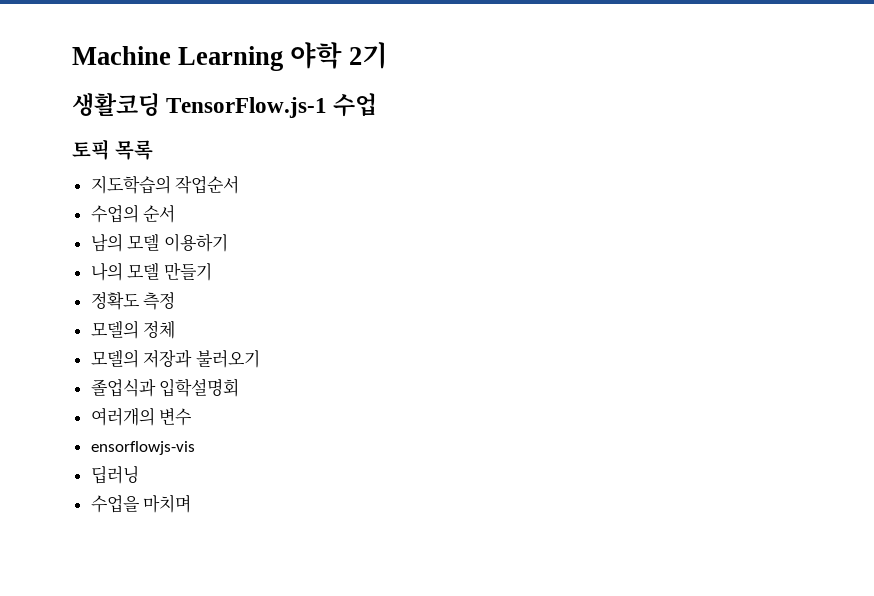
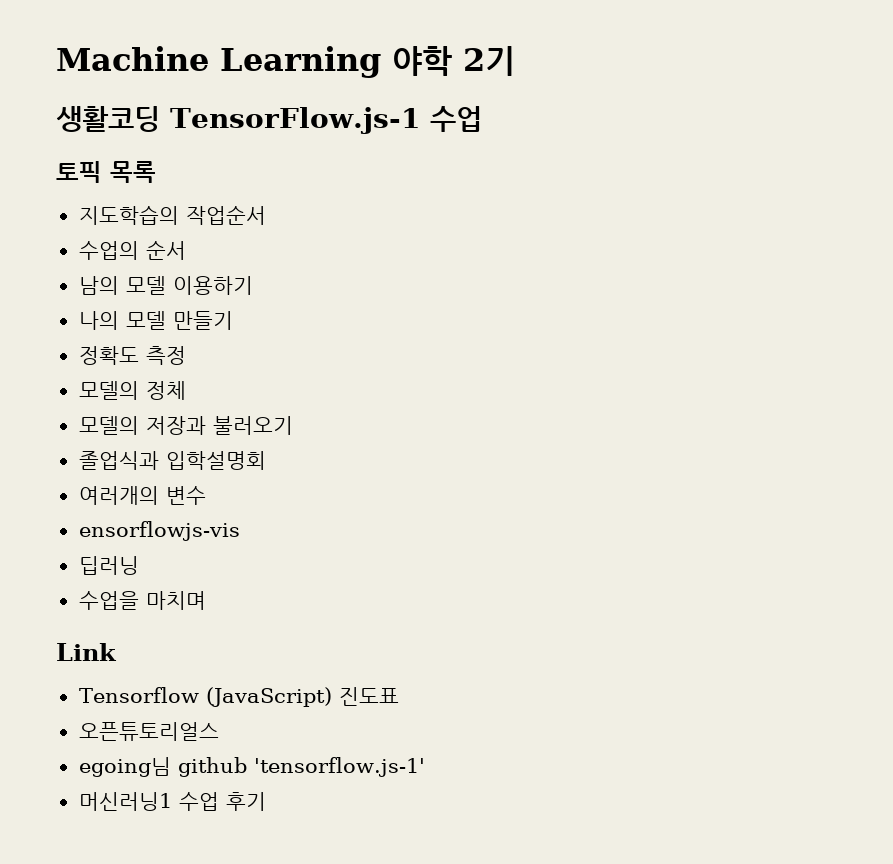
(192, 503) none -> [56,643,117,661] [78,687,399,707] [78,722,219,741] [78,757,425,777] [78,792,266,811] // Link // Tensorflow (JavaScript) 진도표 // 오픈튜토리얼스 // egoing님 github 'tensorflow.js-1' // 머신러닝1 수업 후기

